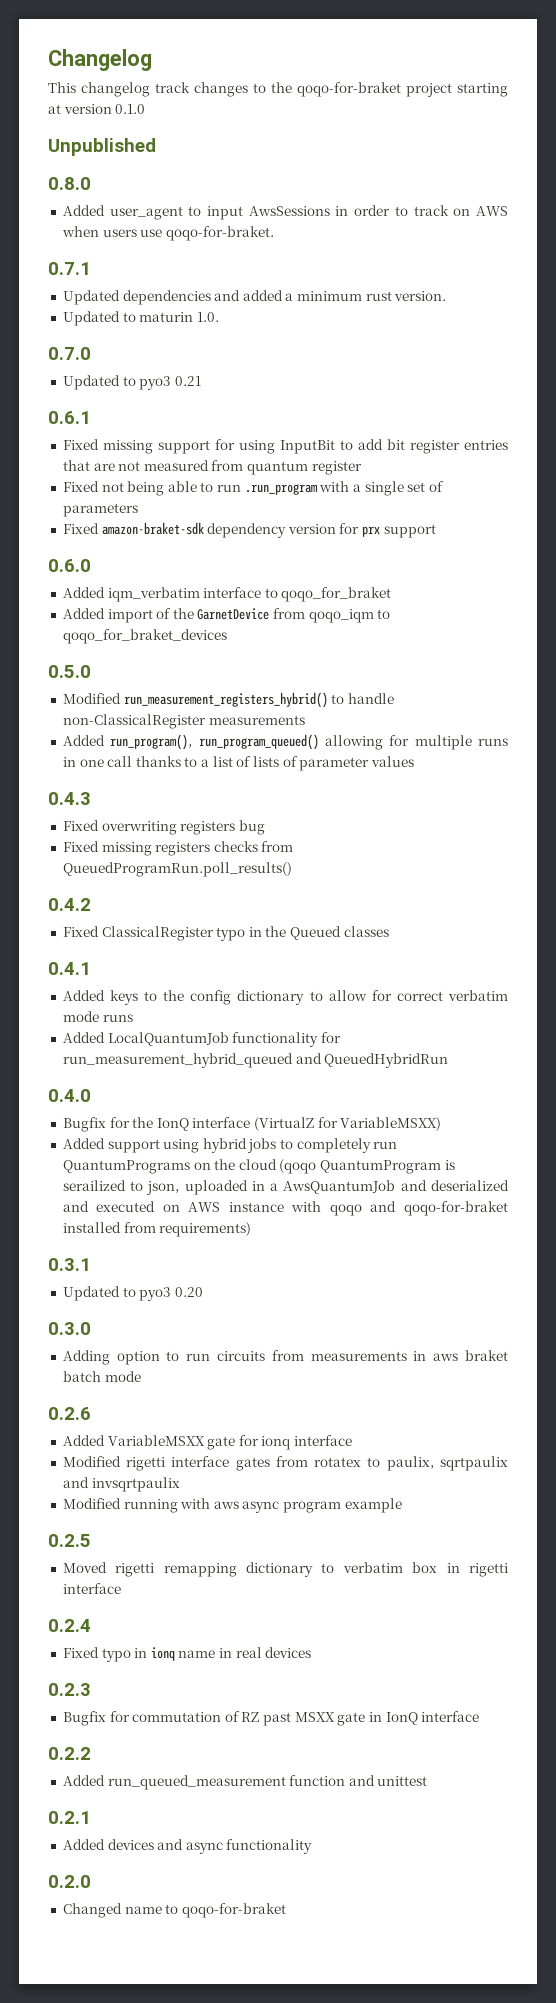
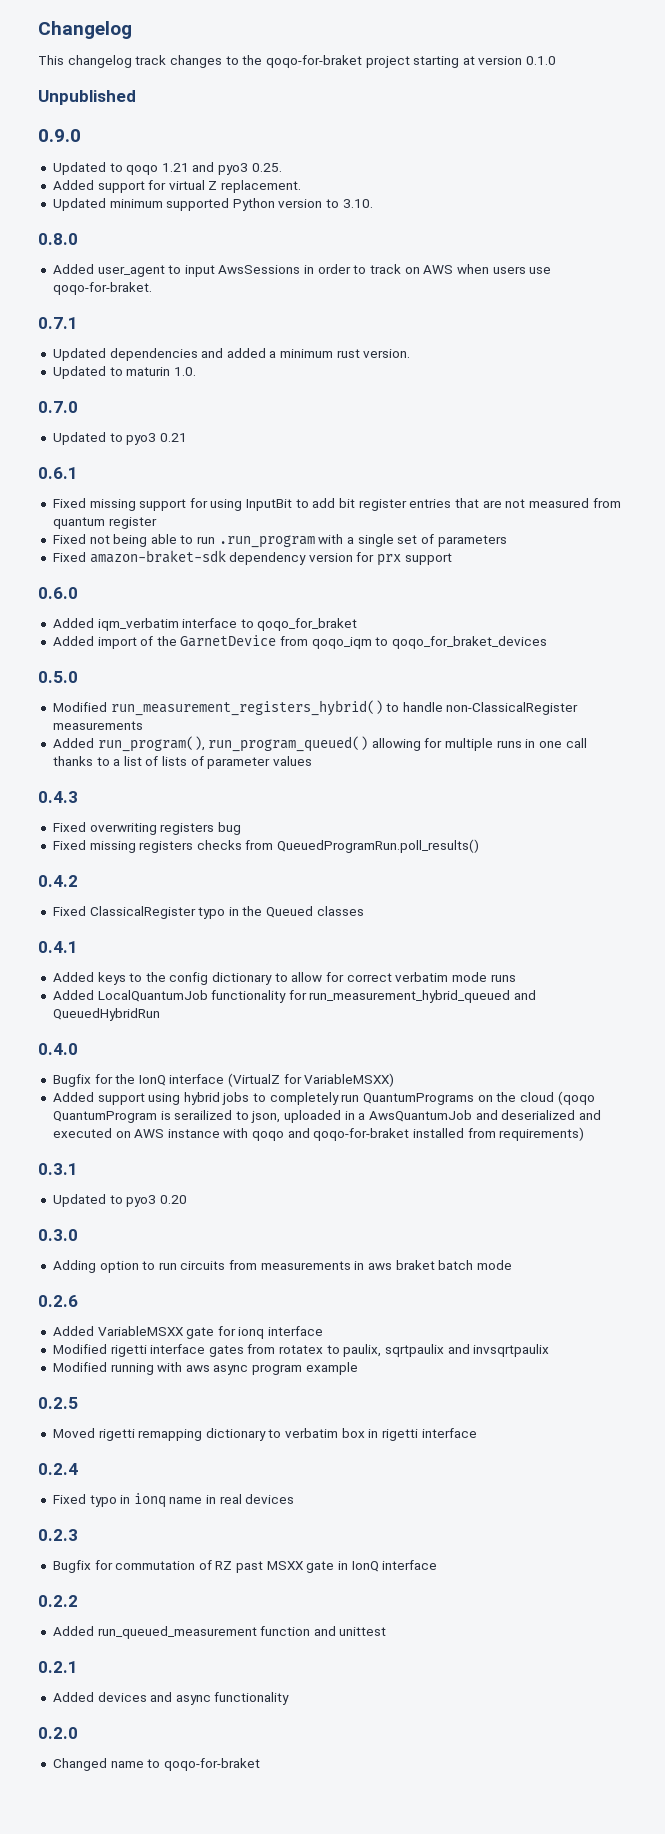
(156, 147) none -> [38,129,81,142] [52,162,282,175] [52,180,302,193] [52,198,373,211] // 0.9.0 // Updated to qoqo 1.21 and pyo3 0.25. // Added support for virtual Z replacement. // Updated minimum supported Python version to 3.10.

